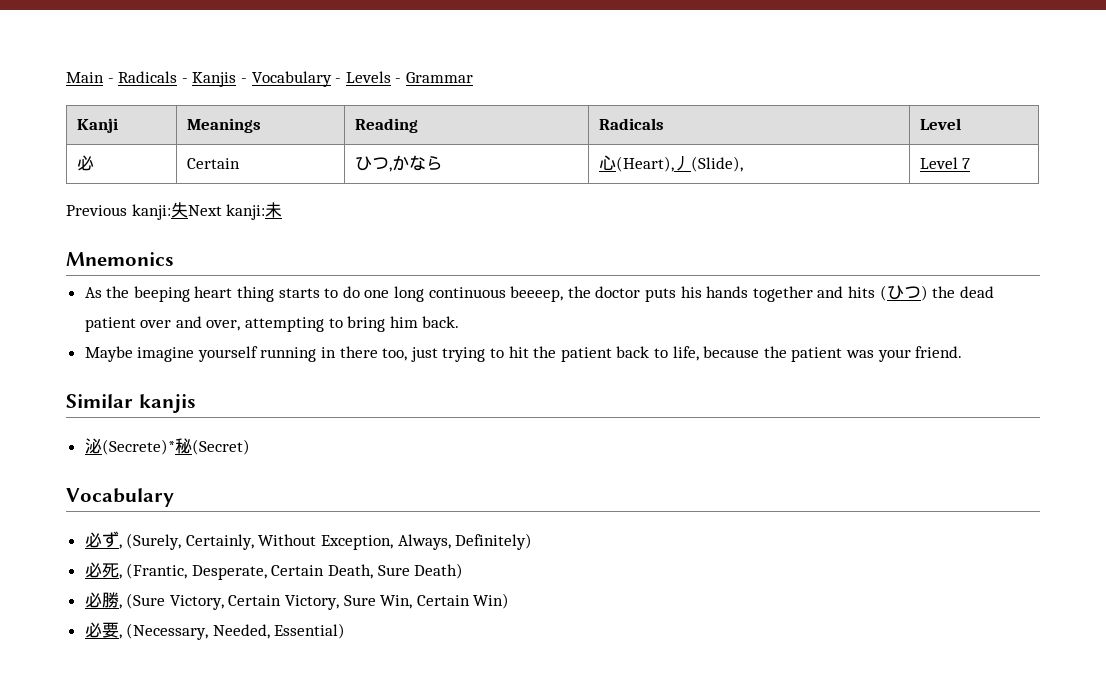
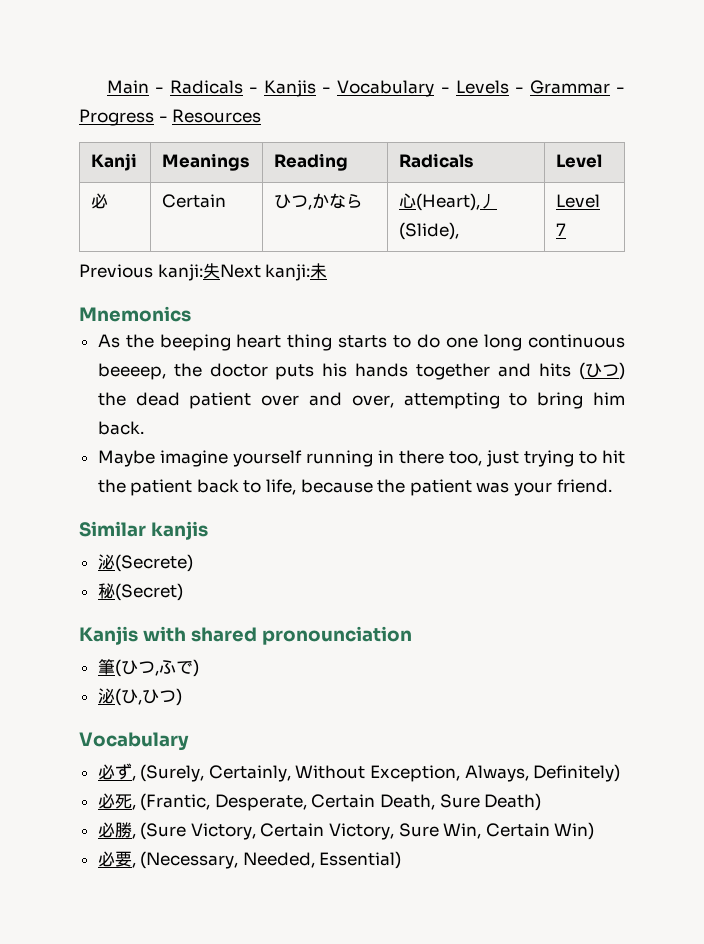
(473, 77) none -> [616,87,625,93] [79,109,262,126] - Progress - Resources
[101,439,175,455] (Secrete)* -> [114,554,193,572] (Secrete) //
(250, 447) none -> [79,626,412,645] [97,659,199,677] [97,688,182,706] // Kanjis with shared pronounciation // 筆(ひつ,ふで) // 泌(ひ,ひつ)

